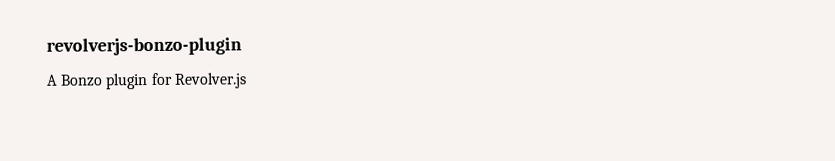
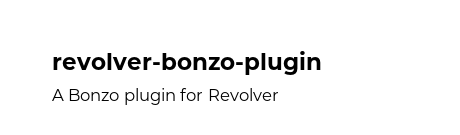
[46,37,242,56] revolverjs-bonzo-plugin -> [52,51,322,75] revolver-bonzo-plugin
[173,72,247,89] Revolver.js -> [207,88,279,101] Revolver

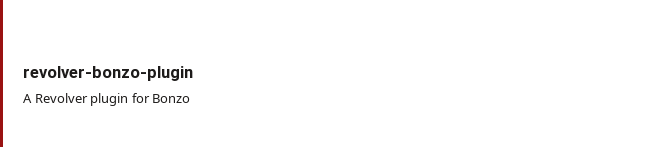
[68,89,120,101] Bonzo -> [34,93,88,103] Revolver
[207,88,279,101] Revolver -> [152,94,191,103] Bonzo

